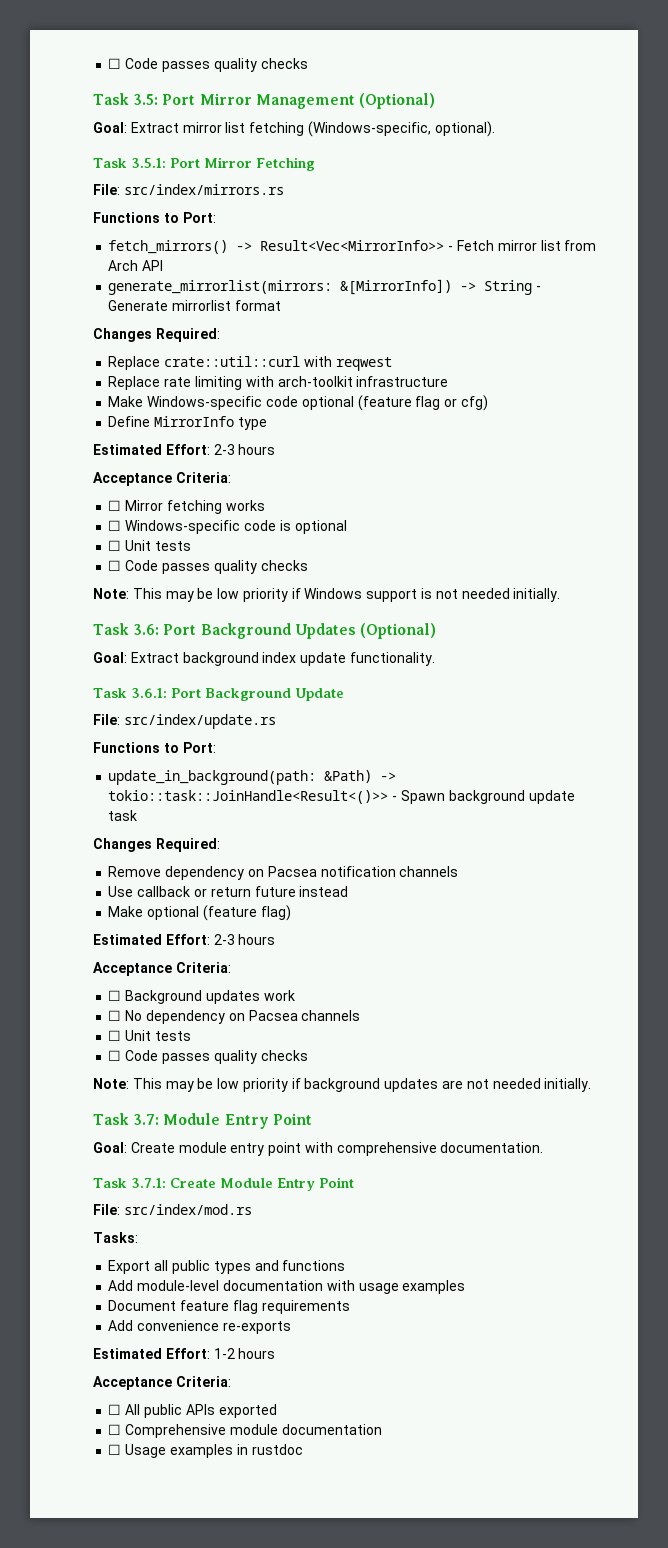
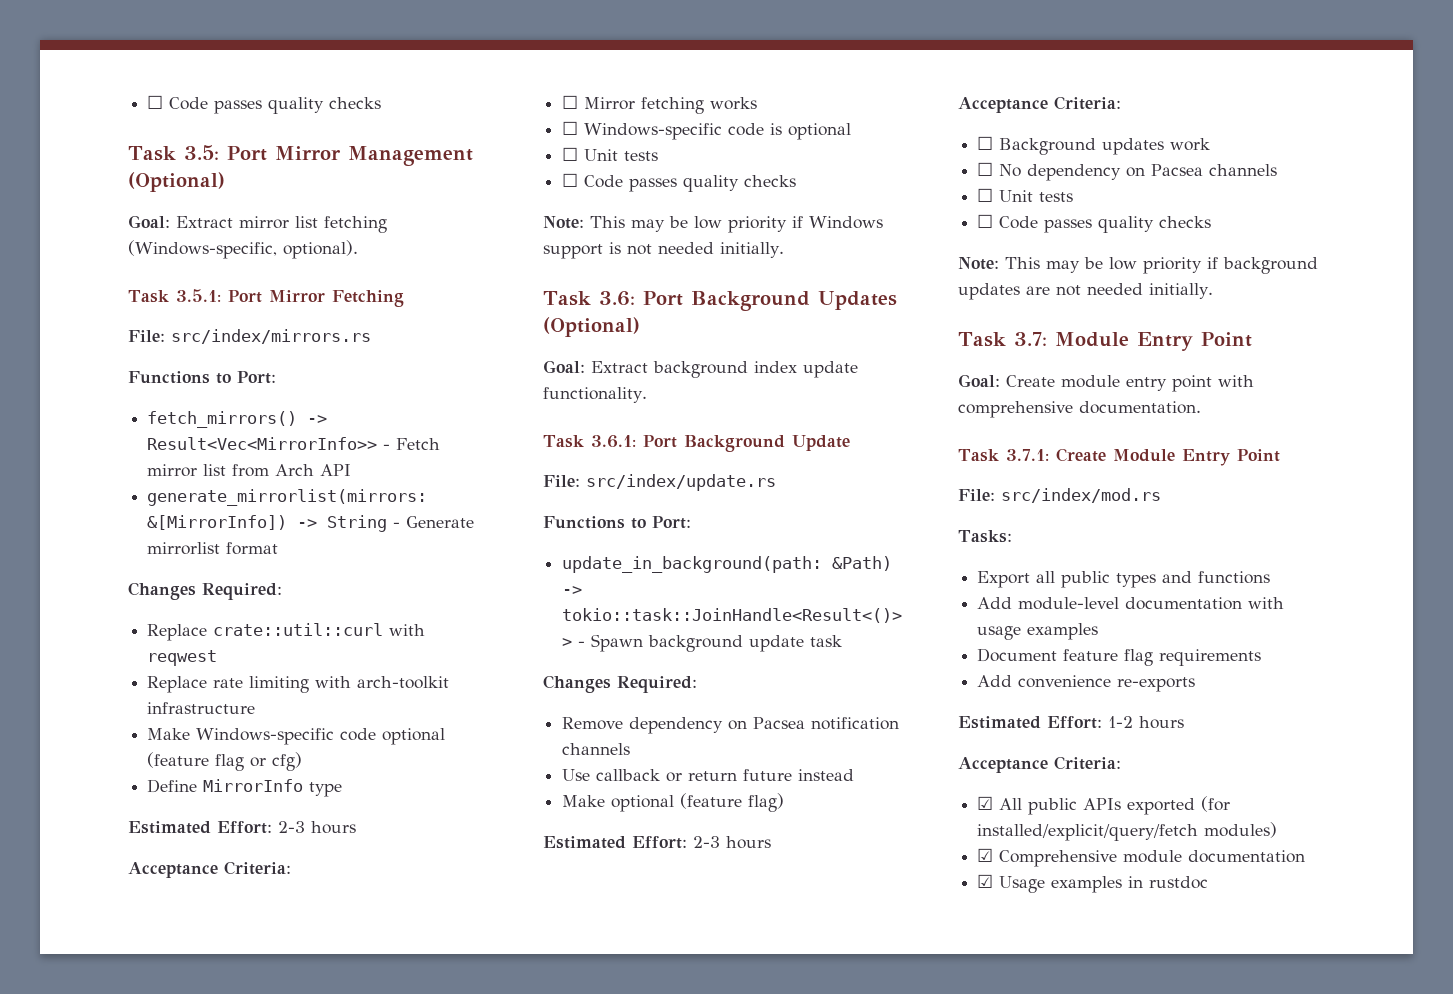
[108,1404,122,1415] ☐ -> [977,796,994,810] ☑
[108,1424,122,1435] // ☐ -> [1201,796,1231,812] [977,822,1278,841] [977,848,994,862] (for installed/explicit/query/fetch modules) // ☑
[108,1444,122,1455] ☐ -> [977,874,994,888] ☑

